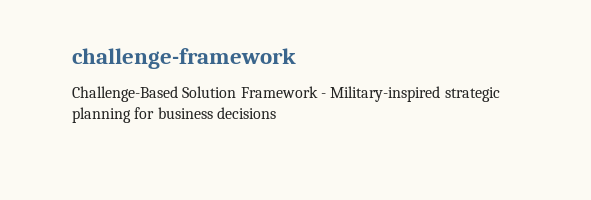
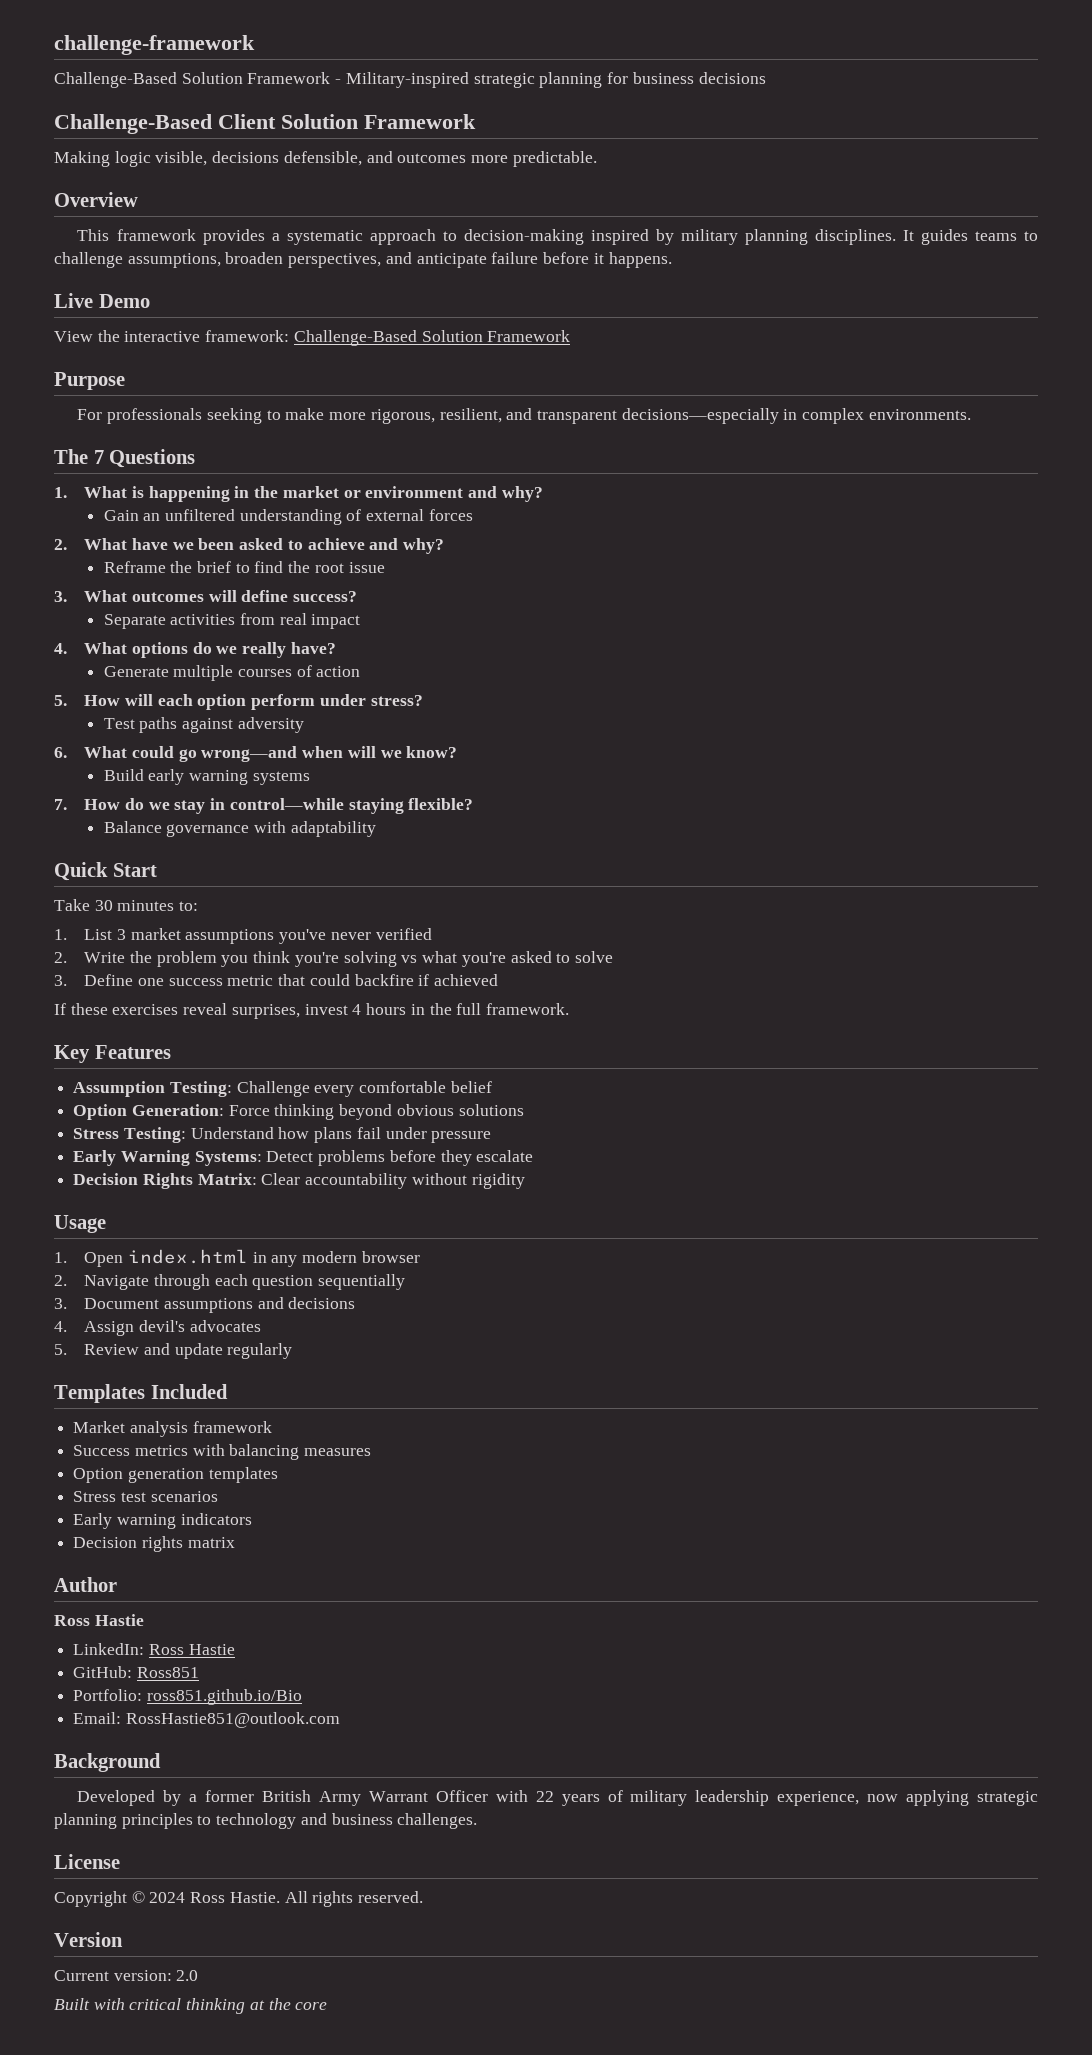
(276, 113) none -> [54,114,476,134] [54,151,597,167] [54,192,138,207] [77,229,1038,245] [54,252,672,268] [54,293,150,308] [54,330,571,346] [54,372,125,390] [77,408,971,424] [54,449,196,468] [54,486,543,502] [103,509,473,525] [54,538,445,554] [103,561,385,573] [54,590,358,602] [103,613,361,629] [54,642,336,658] [103,665,361,681] [54,694,423,710] [103,717,304,733] [54,746,458,762] [103,769,310,785] [54,798,474,814] [103,821,376,837] [54,862,157,881] [54,899,199,911] [54,928,432,944] [54,951,613,967] [54,974,499,986] [54,1003,569,1019] [54,1045,171,1063] [73,1081,492,1097] [73,1104,524,1120] [73,1127,492,1143] [73,1150,534,1166] [73,1173,525,1189] [54,1215,106,1233] [54,1249,420,1267] [54,1274,406,1290] [54,1297,356,1313] [54,1320,261,1336] [54,1343,293,1359] [54,1384,228,1403] [73,1421,272,1437] [73,1444,372,1460] [73,1467,278,1483] [73,1491,218,1502] [73,1513,252,1529] [73,1536,235,1552] [54,1577,117,1592] [54,1614,144,1626] [73,1643,235,1655] [73,1666,199,1678] [73,1689,302,1705] [73,1712,340,1728] [54,1753,161,1772] [77,1790,1038,1806] [54,1813,478,1829] [54,1854,120,1869] [54,1891,424,1907] [54,1932,123,1947] [54,1970,199,1981] [54,1998,328,2014] // Challenge-Based Client Solution Framework // Making logic visible, decisions defensible, and outcomes more predictable. // Overview // This framework provides a systematic approach to decision-making inspired by military planning disciplines. It guides teams to challenge assumptions, broaden perspectives, and anticipate failure before it happens. // Live Demo // View the interactive framework: Challenge-Based Solution Framework // Purpose // For professionals seeking to make more rigorous, resilient, and transparent decisions—especially in complex environments. // The 7 Questions // 1. What is happening in the market or environment and why? // Gain an unfiltered understanding of external forces // 2. What have we been asked to achieve and why? // Reframe the brief to find the root issue // 3. What outcomes will define success? // Separate activities from real impact // 4. What options do we really have? // Generate multiple courses of action // 5. How will each option perform under stress? // Test paths against adversity // 6. What could go wrong—and when will we know? // Build early warning systems // 7. How do we stay in control—while staying flexible? // Balance governance with adaptability // Quick Start // Take 30 minutes to: // 1. List 3 market assumptions you've never verified // 2. Write the problem you think you're solving vs what you're asked to solve // 3. Define one success metric that could backfire if achieved // If these exercises reveal surprises, invest 4 hours in the full framework. // Key Features // Assumption Testing: Challenge every comfortable belief // Option Generation: Force thinking beyond obvious solutions // Stress Testing: Understand how plans fail under pressure // Early Warning Systems: Detect problems before they escalate // Decision Rights Matrix: Clear accountability without rigidity // Usage // 1. Open index.html in any modern browser // 2. Navigate through each question sequentially // 3. Document assumptions and decisions // 4. Assign devil's advocates // 5. Review and update regularly // Templates Included // Market analysis framework // Success metrics with balancing measures // Option generation templates // Stress test scenarios // Early warning indicators // Decision rights matrix // Author // Ross Hastie // LinkedIn: Ross Hastie // GitHub: Ross851 // Portfolio: ross851.github.io/Bio // Email: RossHastie851@outlook.com // Background // Developed by a former British Army Warrant Officer with 22 years of military leadership experience, now applying strategic planning principles to technology and business challenges. // License // Copyright © 2024 Ross Hastie. All rights reserved. // Version // Current version: 2.0 // Built with critical thinking at the core

